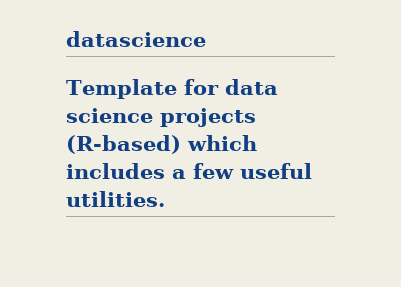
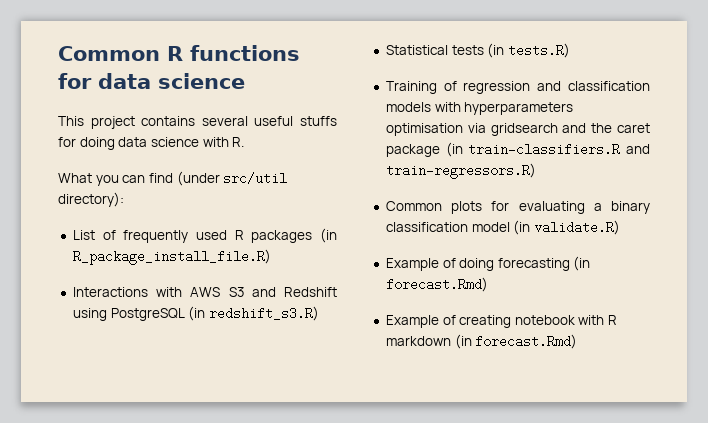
[66,31,206,47] [66,79,177,99] datascience // Template -> [58,45,300,61] Common R functions
[160,108,256,127] [66,135,257,154] [66,163,312,179] [66,191,165,207] projects (R-based) which includes a few useful utilities. -> [58,116,337,129] [58,137,245,150] [58,171,288,186] [58,192,124,207] [72,228,337,243] [72,249,271,265] [72,287,337,297] [72,306,319,321] [385,43,570,58] [385,81,650,94] [385,102,574,115] [385,123,650,136] [385,142,650,157] [385,163,536,179] [385,201,650,214] [385,220,620,235] [385,256,591,271] [385,277,488,292] [385,315,618,328] [385,334,578,349] // This project contains several useful stuffs for doing data science with R. // What you can find (under src/util directory): // List of frequently used R packages (in R_package_install_file.R) // Interactions with AWS S3 and Redshift using PostgreSQL (in redshift_s3.R) // Statistical tests (in tests.R) // Training of regression and classification models with hyperparameters optimisation via gridsearch and the caret package (in train-classifiers.R and train-regressors.R) // Common plots for evaluating a binary classification model (in validate.R) // Example of doing forecasting (in forecast.Rmd) // Example of creating notebook with R markdown (in forecast.Rmd)

